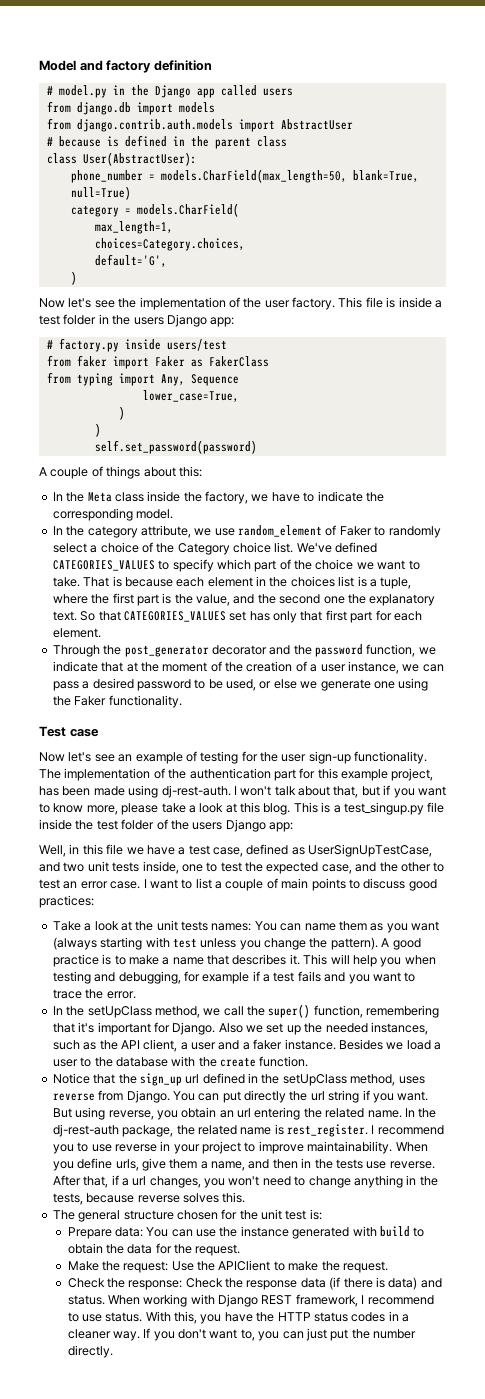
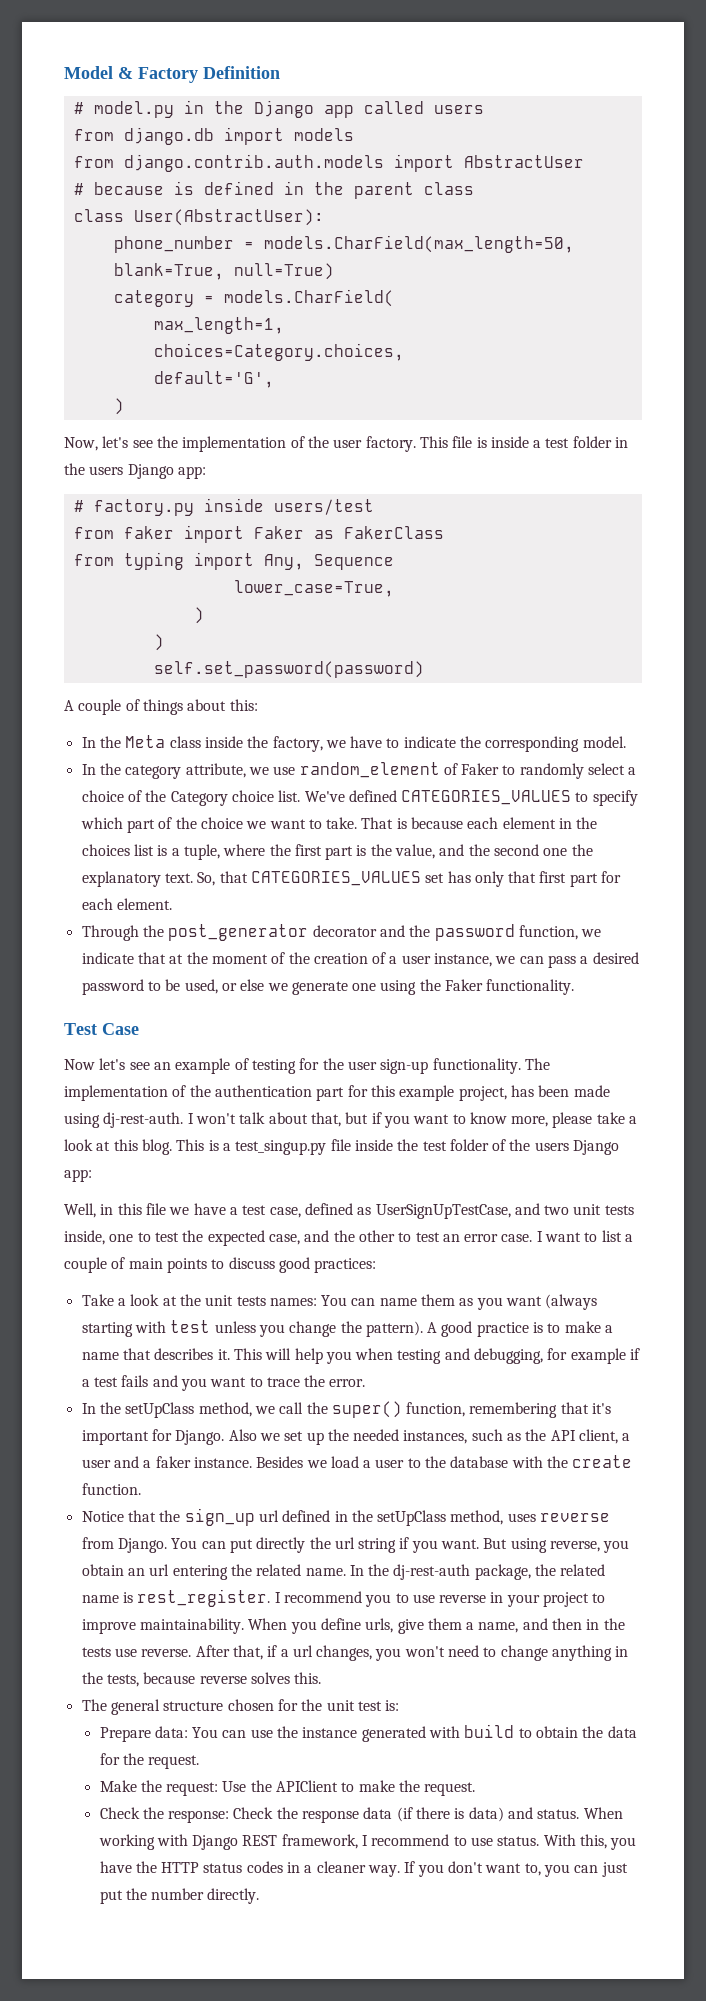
[79,60,212,73] and factory definition -> [118,66,280,83] & Factory Definition
[39,298,65,308] Now -> [64,437,98,451] Now,
[80,611,96,621] So -> [197,872,216,886] So,
[69,729,99,737] case -> [102,1023,139,1035] Case

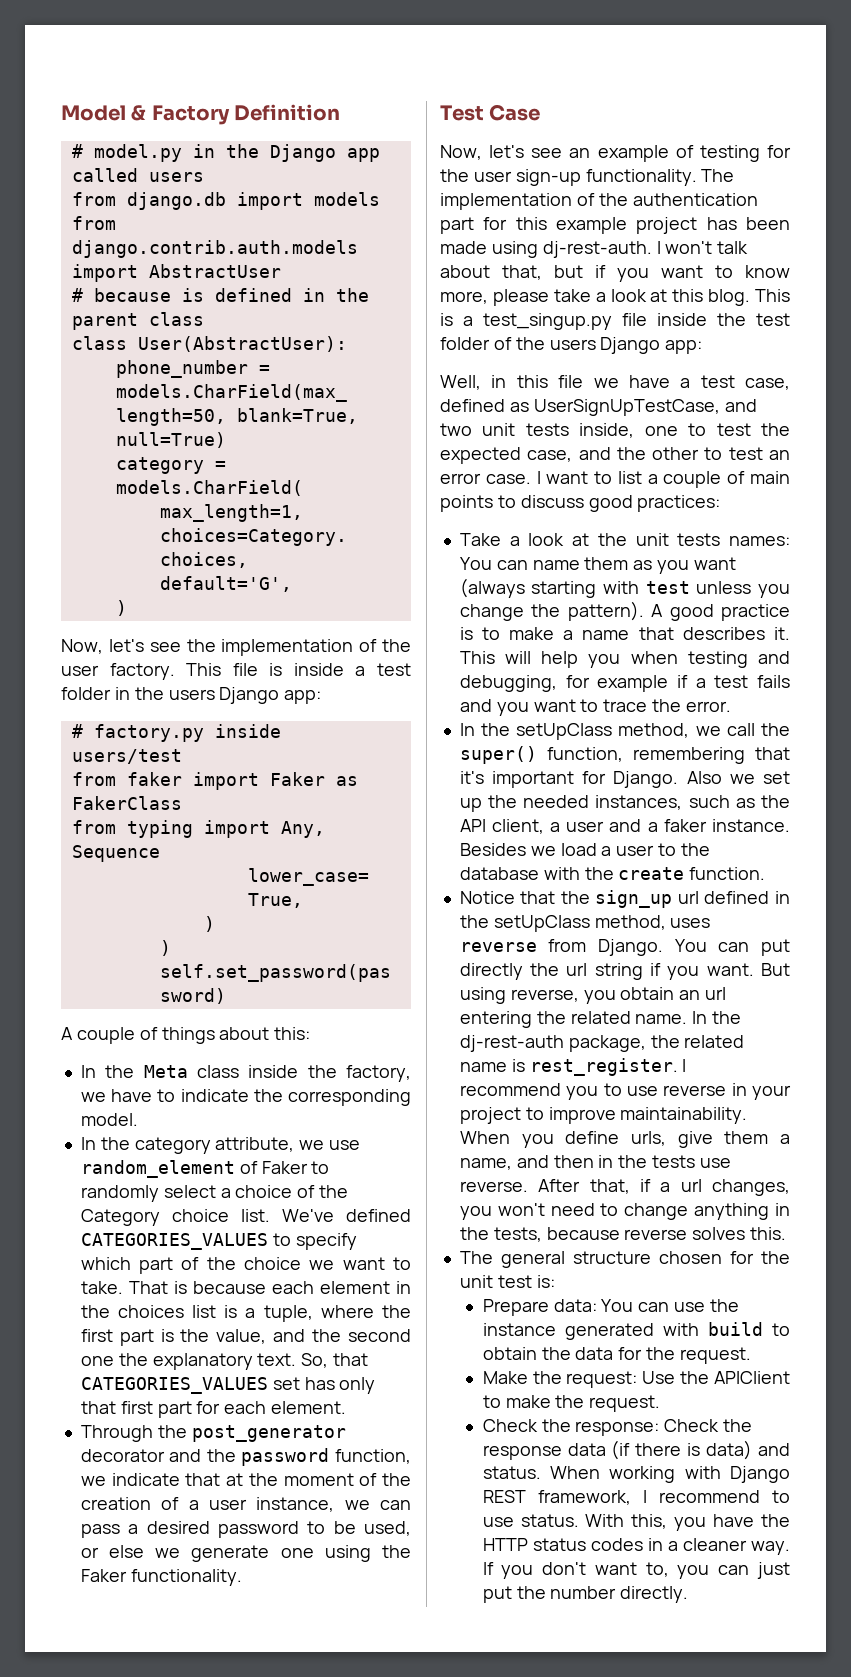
[64,1059,95,1070] Now -> [440,145,482,160] Now,
[458,1086,507,1101] project, -> [636,217,698,234] project

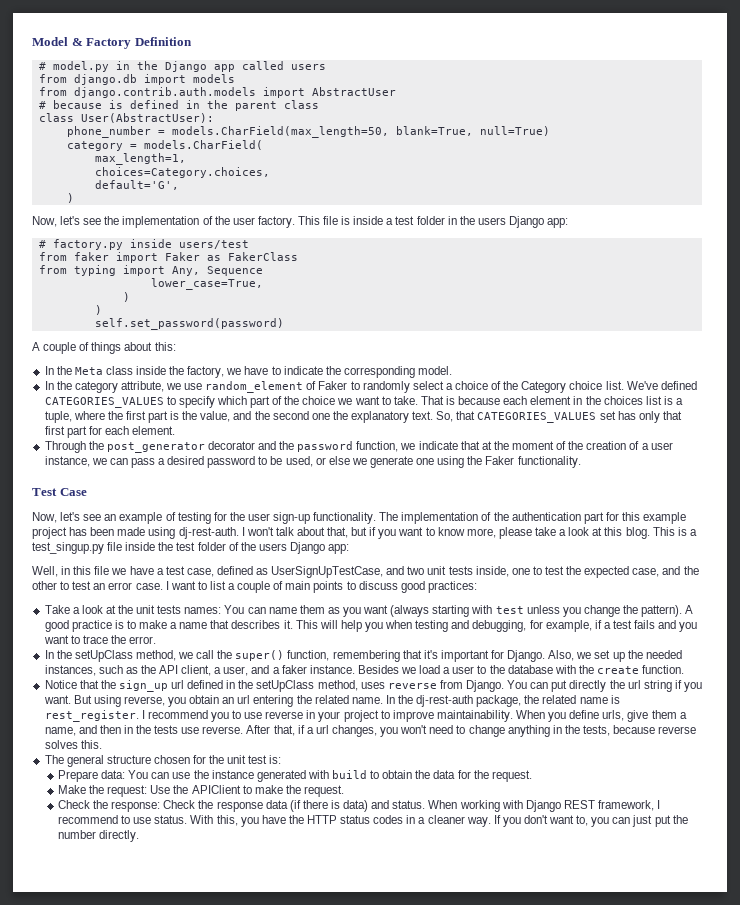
[597,675,669,692] example -> [545,620,592,632] example,
[686,771,722,784] Also -> [548,650,575,661] Also,
[566,821,605,832] user -> [223,666,249,676] user,

